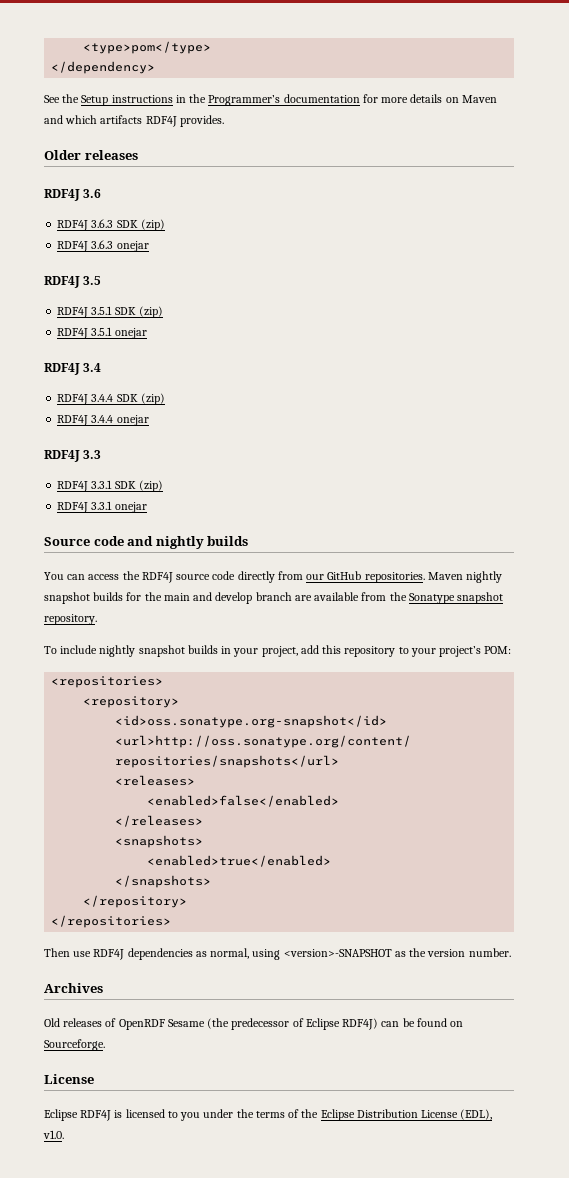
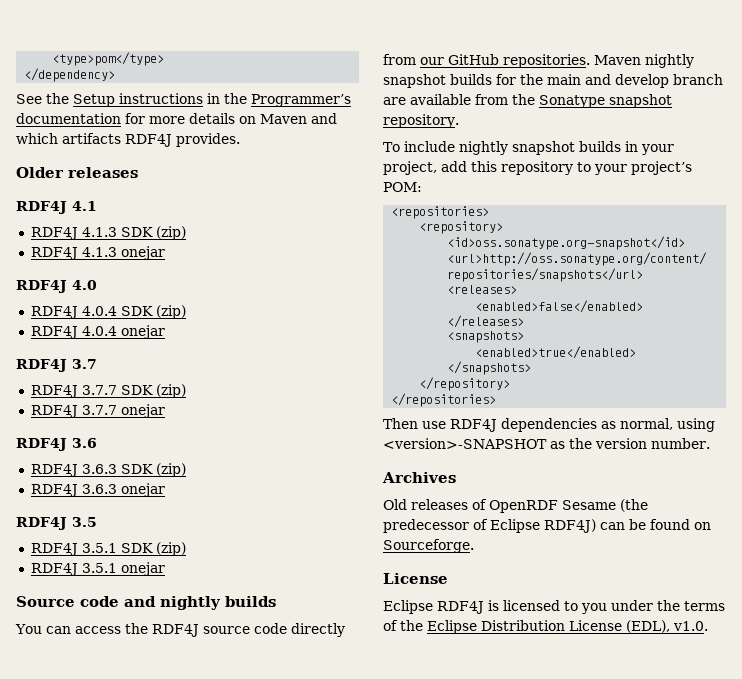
(138, 155) none -> [16,201,97,214] [30,226,186,240] [30,246,165,260] [16,280,97,293] [30,305,186,319] [30,325,165,339] [16,359,97,372] [30,384,186,398] [30,404,165,418] // RDF4J 4.1 // RDF4J 4.1.3 SDK (zip) // RDF4J 4.1.3 onejar // RDF4J 4.0 // RDF4J 4.0.4 SDK (zip) // RDF4J 4.0.4 onejar // RDF4J 3.7 // RDF4J 3.7.7 SDK (zip) // RDF4J 3.7.7 onejar
[44,363,102,375] [57,393,165,405] [57,415,149,426] [44,450,102,462] [57,480,163,492] [57,501,147,513] // RDF4J 3.4 // RDF4J 3.4.4 SDK (zip) // RDF4J 3.4.4 onejar // RDF4J 3.3 // RDF4J 3.3.1 SDK (zip) // RDF4J 3.3.1 onejar -> (165, 569) none

